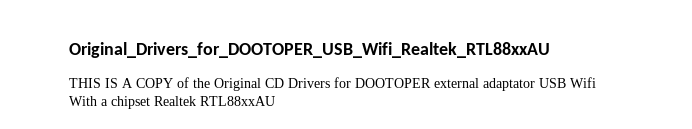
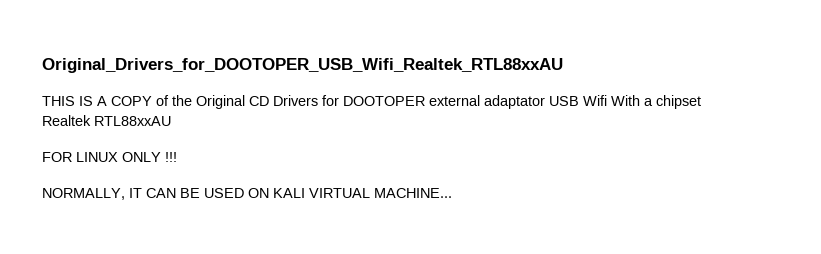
(275, 101) none -> [42,152,177,162] [42,188,452,200] // FOR LINUX ONLY !!! // NORMALLY, IT CAN BE USED ON KALI VIRTUAL MACHINE...

